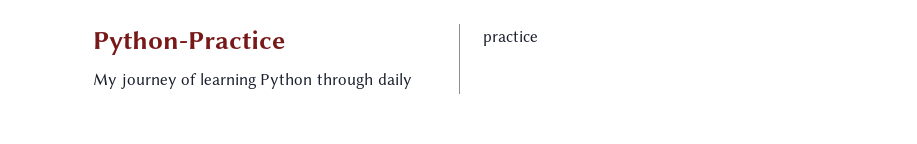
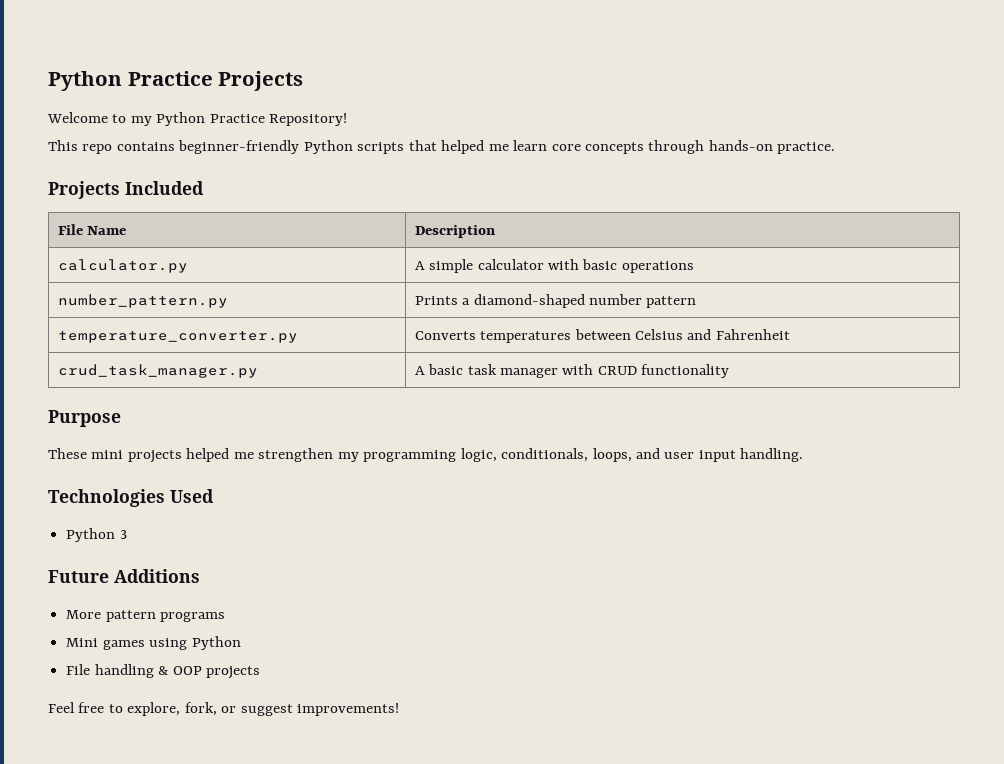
[93,30,285,55] [93,73,412,89] [483,31,538,46] Python-Practice // My journey of learning Python through daily practice -> [48,71,304,91] [47,112,348,126] [48,140,836,154] [48,181,204,199] [57,224,127,235] [414,225,495,238] [57,259,188,273] [414,259,694,273] [57,294,228,308] [414,294,697,308] [57,331,298,343] [414,329,790,343] [57,364,258,378] [414,364,730,378] [48,410,121,427] [48,448,804,463] [48,489,214,507] [66,528,127,542] [48,569,200,583] [66,610,226,622] [66,636,241,650] [66,664,260,679] [48,702,400,716] Python Practice Projects // Welcome to my Python Practice Repository! // This repo contains beginner-friendly Python scripts that helped me learn core concepts through hands-on practice. // Projects Included // File Name | Description // calculator.py | A simple calculator with basic operations // number_pattern.py | Prints a diamond-shaped number pattern // temperature_converter.py | Converts temperatures between Celsius and Fahrenheit // crud_task_manager.py | A basic task manager with CRUD functionality // Purpose // These mini projects helped me strengthen my programming logic, conditionals, loops, and user input handling. // Technologies Used // Python 3 // Future Additions // More pattern programs // Mini games using Python // File handling & OOP projects // Feel free to explore, fork, or suggest improvements!

